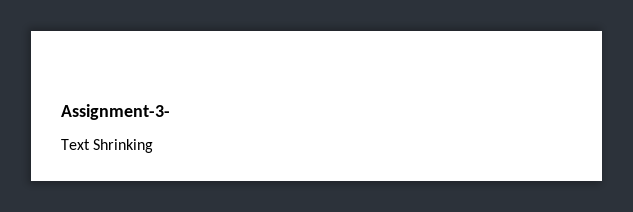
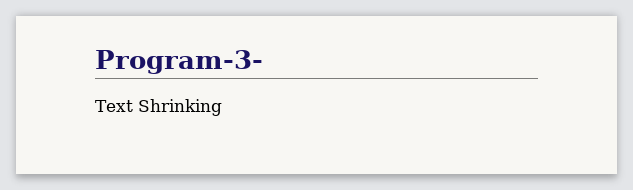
[61,104,170,120] Assignment-3- -> [95,50,263,74] Program-3-

